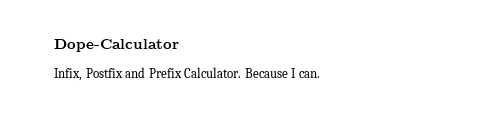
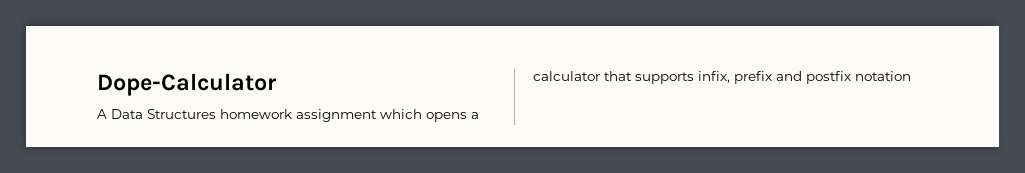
[54,67,320,81] Infix, Postfix and Prefix Calculator. Because I can. -> [97,109,479,122] [533,71,911,84] A Data Structures homework assignment which opens a calculator that supports infix, prefix and postfix notation

